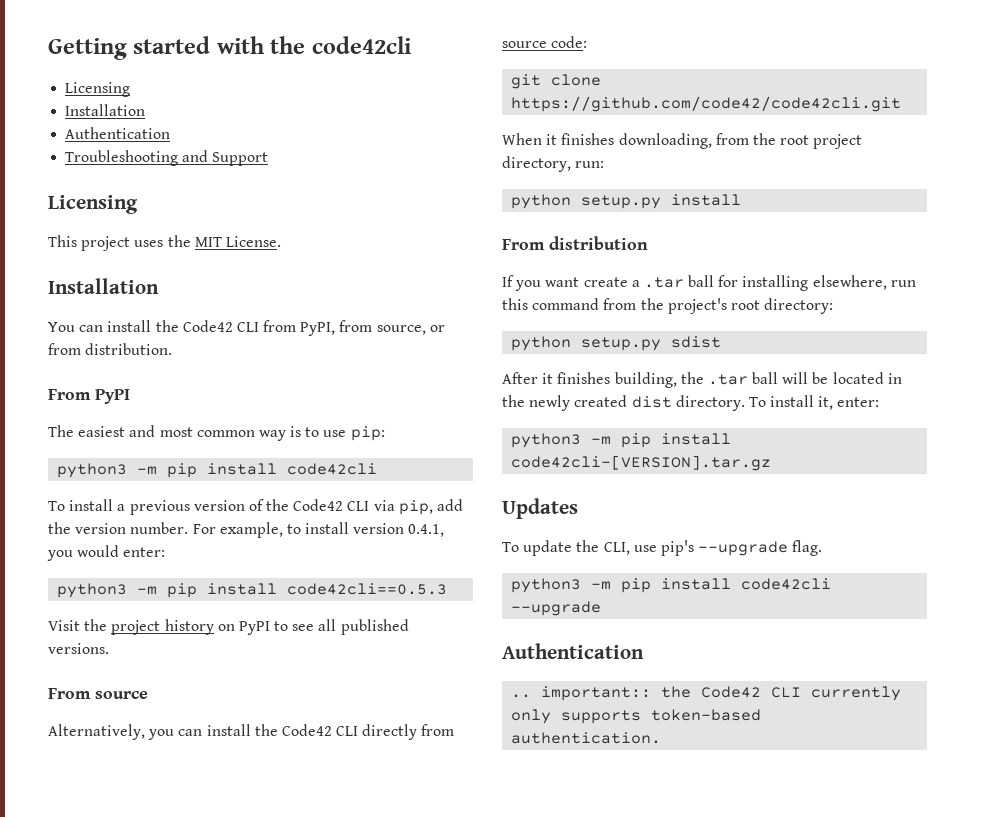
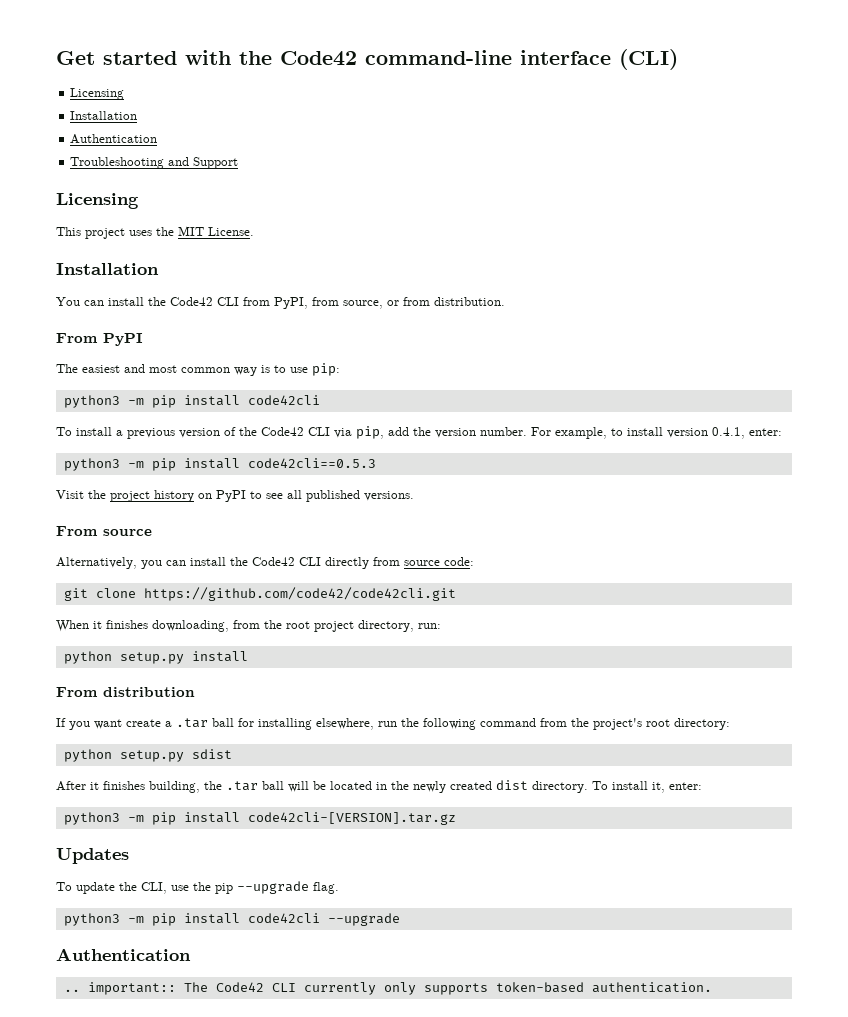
[48,38,127,60] Getting -> [56,51,95,65] Get
[311,36,411,54] code42cli -> [280,49,678,70] Code42 command-line interface (CLI)
[47,545,120,561] you would -> (745, 433) none
[502,298,528,310] this -> [401,718,476,730] the following
[660,540,694,556] pip's -> [193,882,233,894] the pip
[661,686,692,698] the -> [183,982,208,992] The

